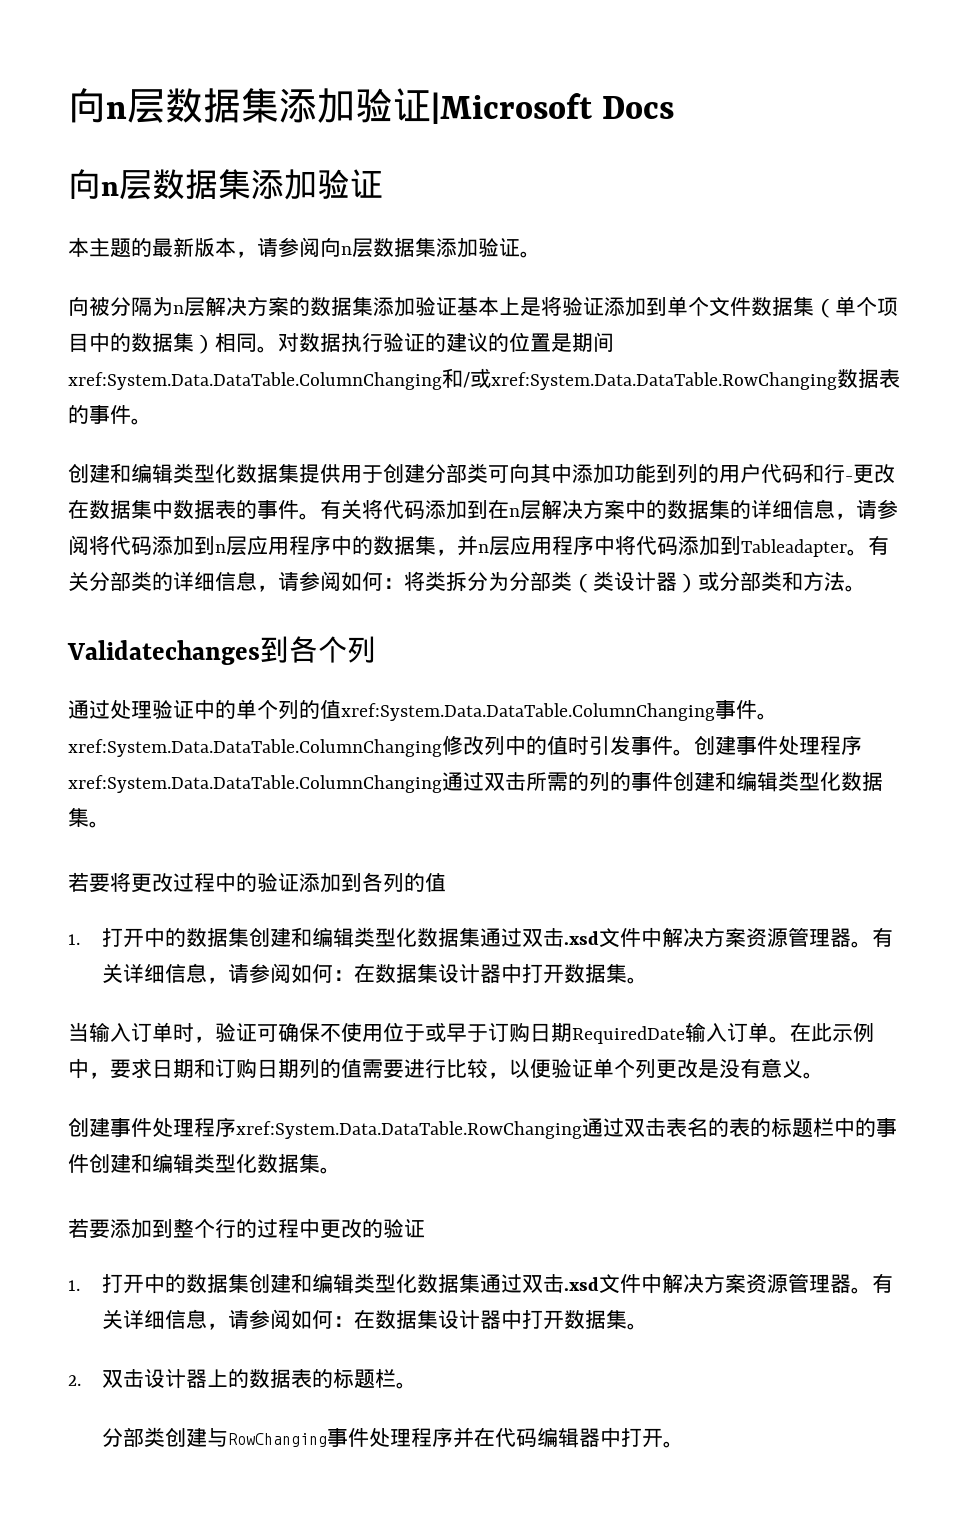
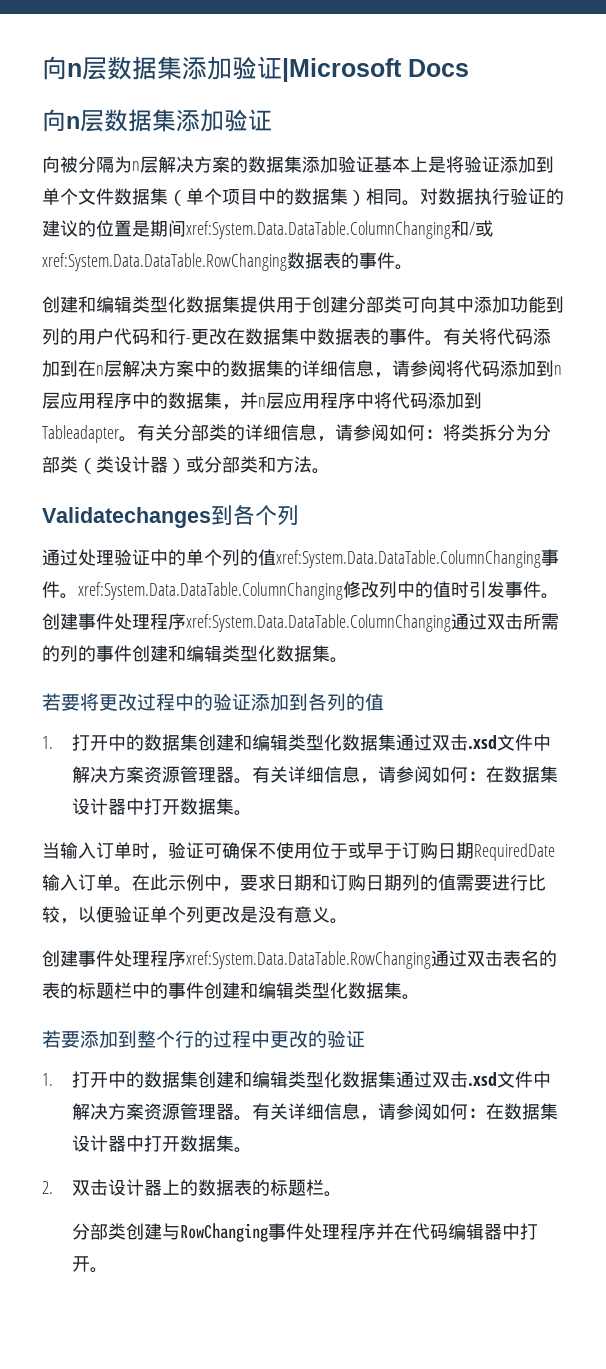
[68,237,541,258] // 本主题的最新版本，请参阅向n层数据集添加验证。 -> (272, 120) none

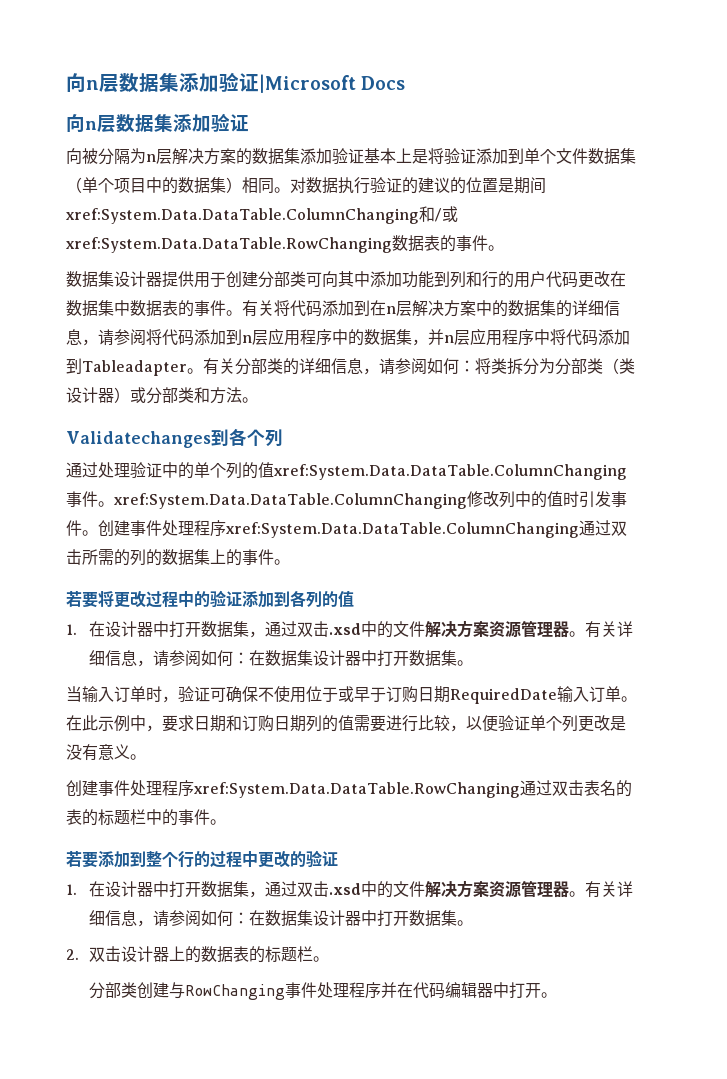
[42,296,240,313] 创建和编辑类型化数据集 -> [66,271,162,288] 数据集设计器
(60, 336) none -> [466,271,498,288] 和行
[150,328,191,345] 和行- -> (578, 279) none
[96,645,330,662] 事件创建和编辑类型化数据集 -> [162,549,274,566] 数据集上的事件
[72,734,552,751] 打开中的数据集创建和编辑类型化数据集通过双击.xsd文件中 -> [89,621,426,638] 在设计器中打开数据集，通过双击.xsd中的文件
[204,982,402,999] 创建和编辑类型化数据集 -> (210, 817) none
[72,1071,552,1088] 打开中的数据集创建和编辑类型化数据集通过双击.xsd文件中 -> [89,881,426,898] 在设计器中打开数据集，通过双击.xsd中的文件

